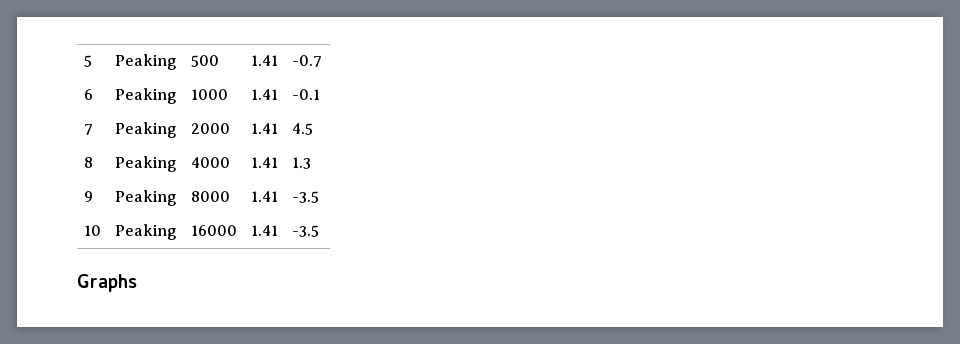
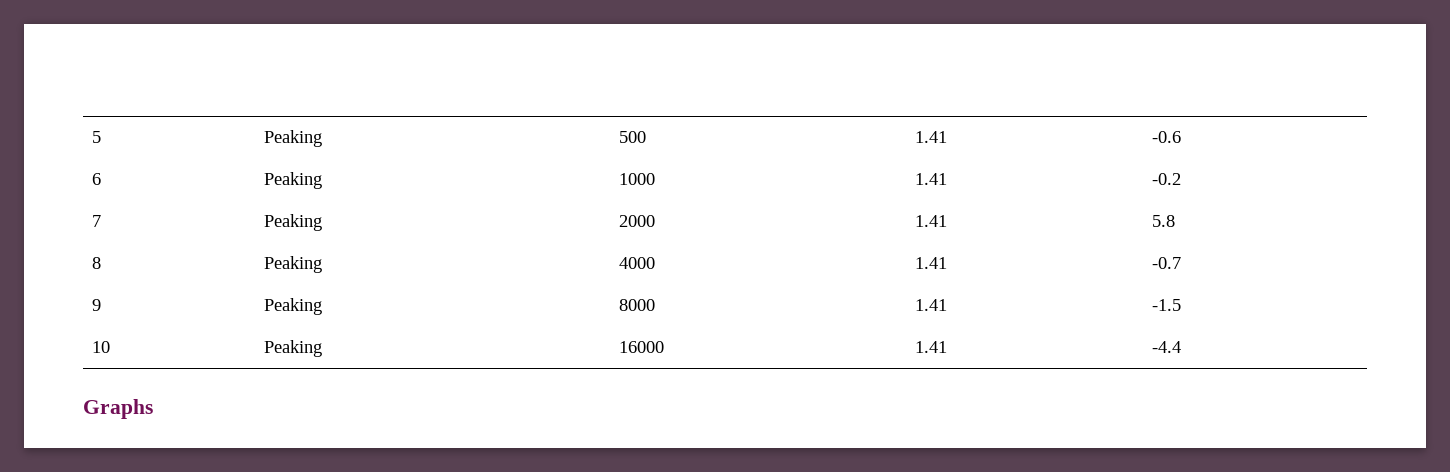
[291,55,322,67] -0.7 -> [1152,131,1182,143] -0.6
[291,89,320,100] -0.1 -> [1152,173,1182,185] -0.2
[291,123,313,135] 4.5 -> [1152,215,1176,227] 5.8
[291,157,311,169] 1.3 -> [1152,257,1182,269] -0.7
[291,191,319,203] -3.5 -> [1152,299,1182,311] -1.5
[291,225,319,237] -3.5 -> [1152,341,1182,353] -4.4

